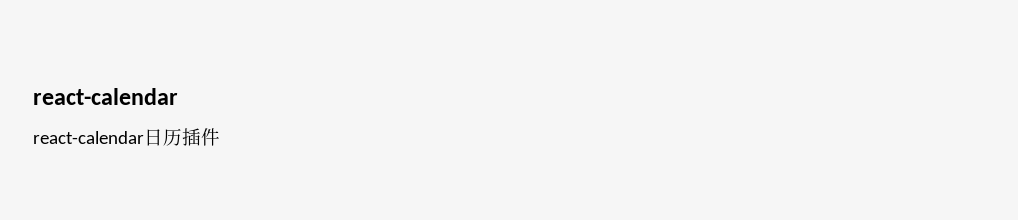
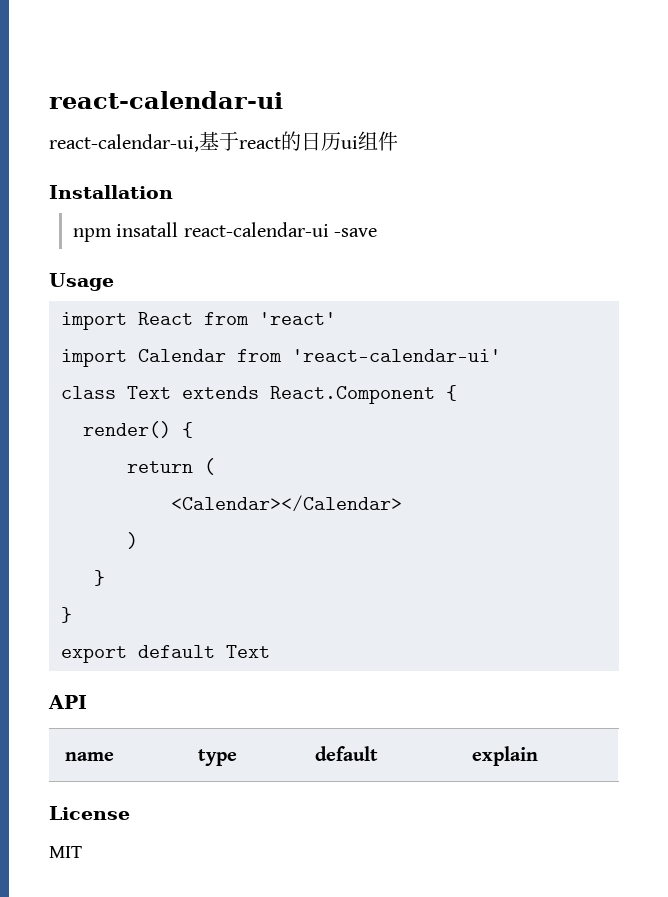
[33,88,178,105] [33,128,220,146] react-calendar // react-calendar日历插件 -> [49,91,283,109] [49,131,398,152] [49,185,173,199] [72,222,378,242] [49,273,114,291] [61,312,336,330] [61,349,501,367] [61,385,457,404] [83,421,193,438] [127,458,215,475] [171,495,402,512] [127,532,138,549] [94,570,105,586] [61,607,72,623] [61,645,270,663] [48,695,87,709] [64,752,114,761] [197,749,237,766] [314,746,378,761] [471,746,538,766] [49,806,130,820] [49,846,82,858] react-calendar-ui // react-calendar-ui,基于react的日历ui组件 // Installation // npm insatall react-calendar-ui -save // Usage // import React from 'react' // import Calendar from 'react-calendar-ui' // class Text extends React.Component { // render() { // return ( // <Calendar></Calendar> // ) // } // } // export default Text // API // name | type | default | explain // License // MIT

